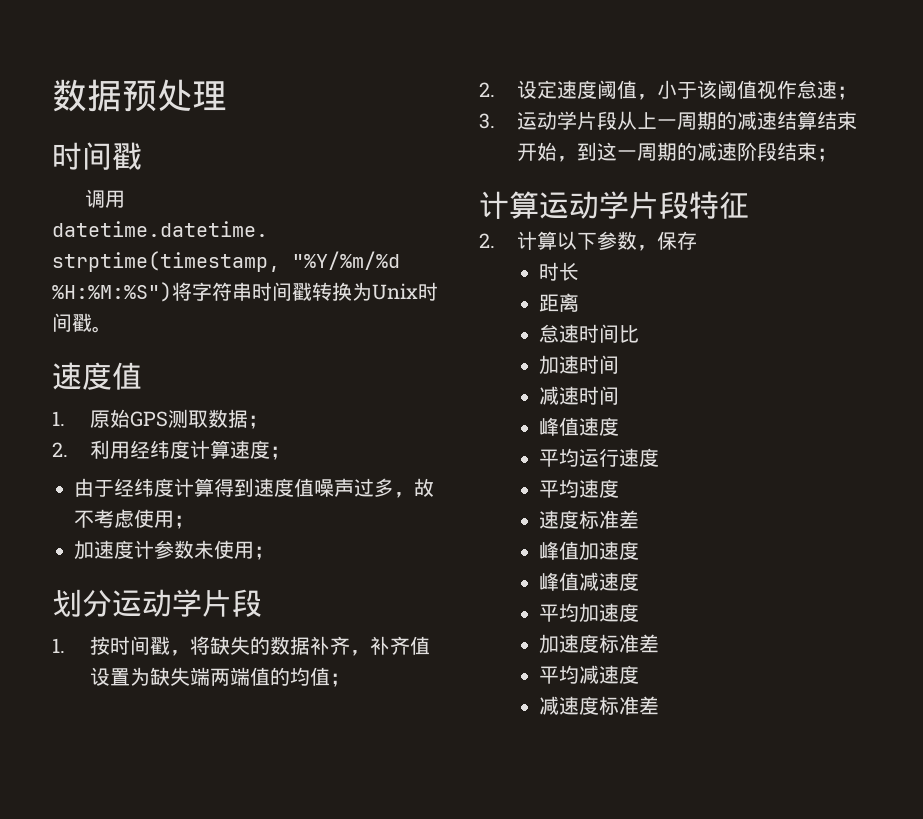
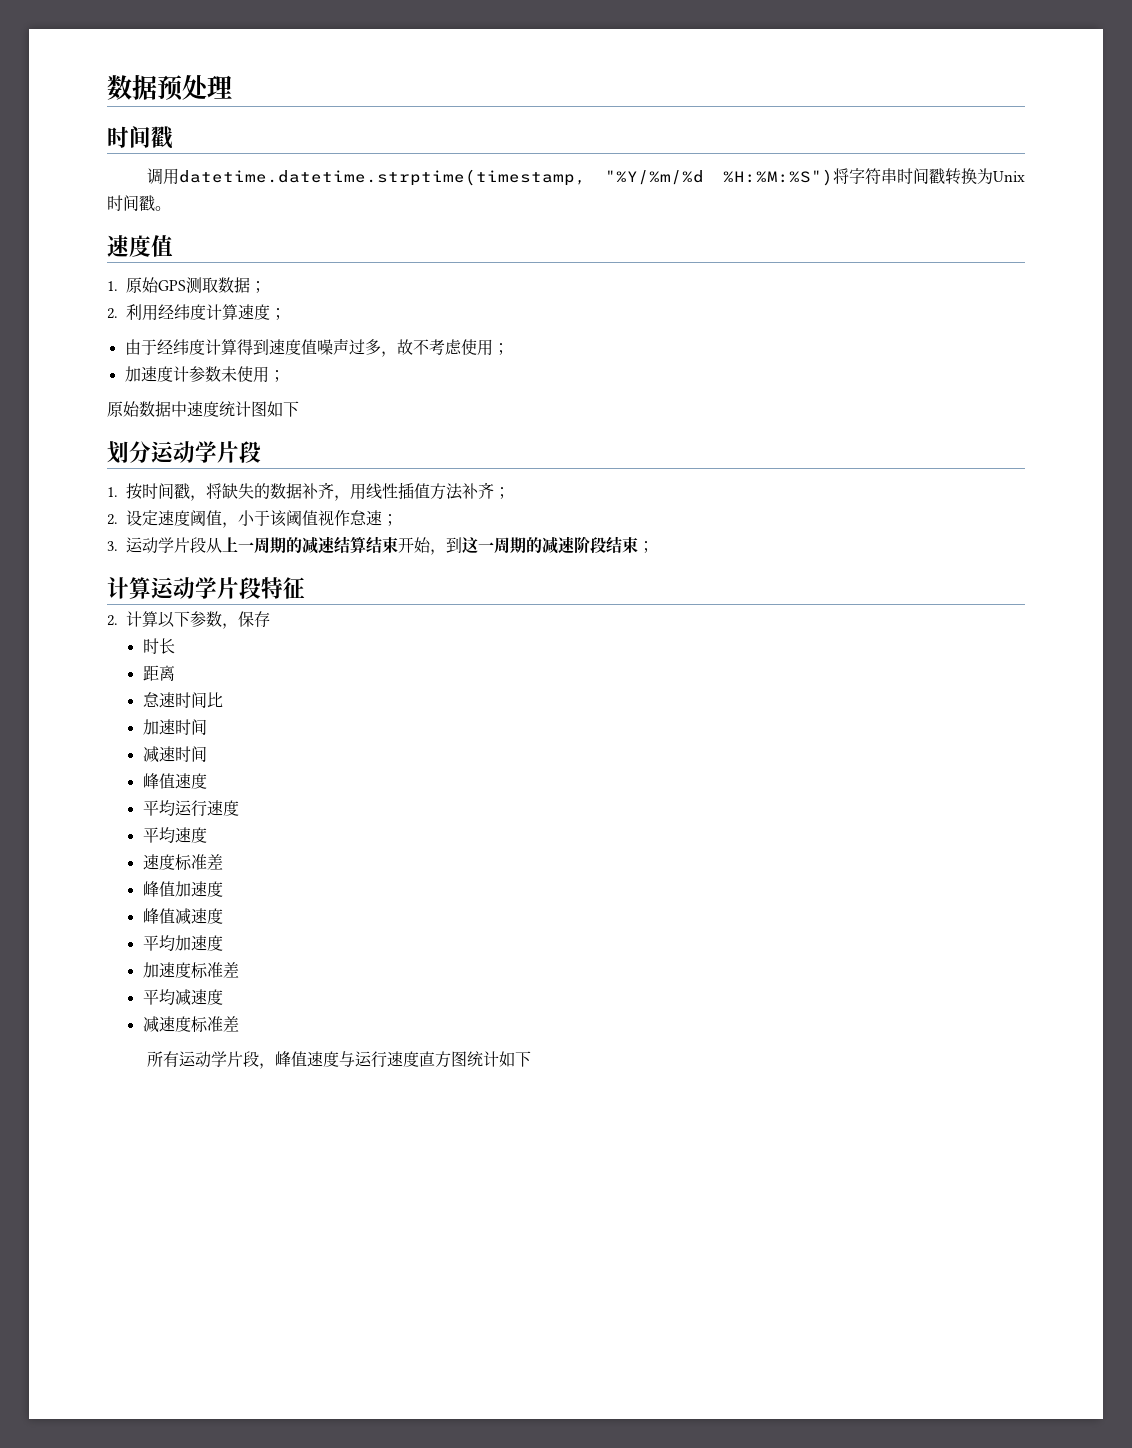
(274, 553) none -> [107,401,299,417] // 原始数据中速度统计图如下
[369,636,430,655] [89,667,330,686] 补齐值设置为缺失端两端值的均值 -> [350,482,494,500] 用线性插值方法补齐
(659, 705) none -> [147,1051,532,1069] // 所有运动学片段，峰值速度与运行速度直方图统计如下

